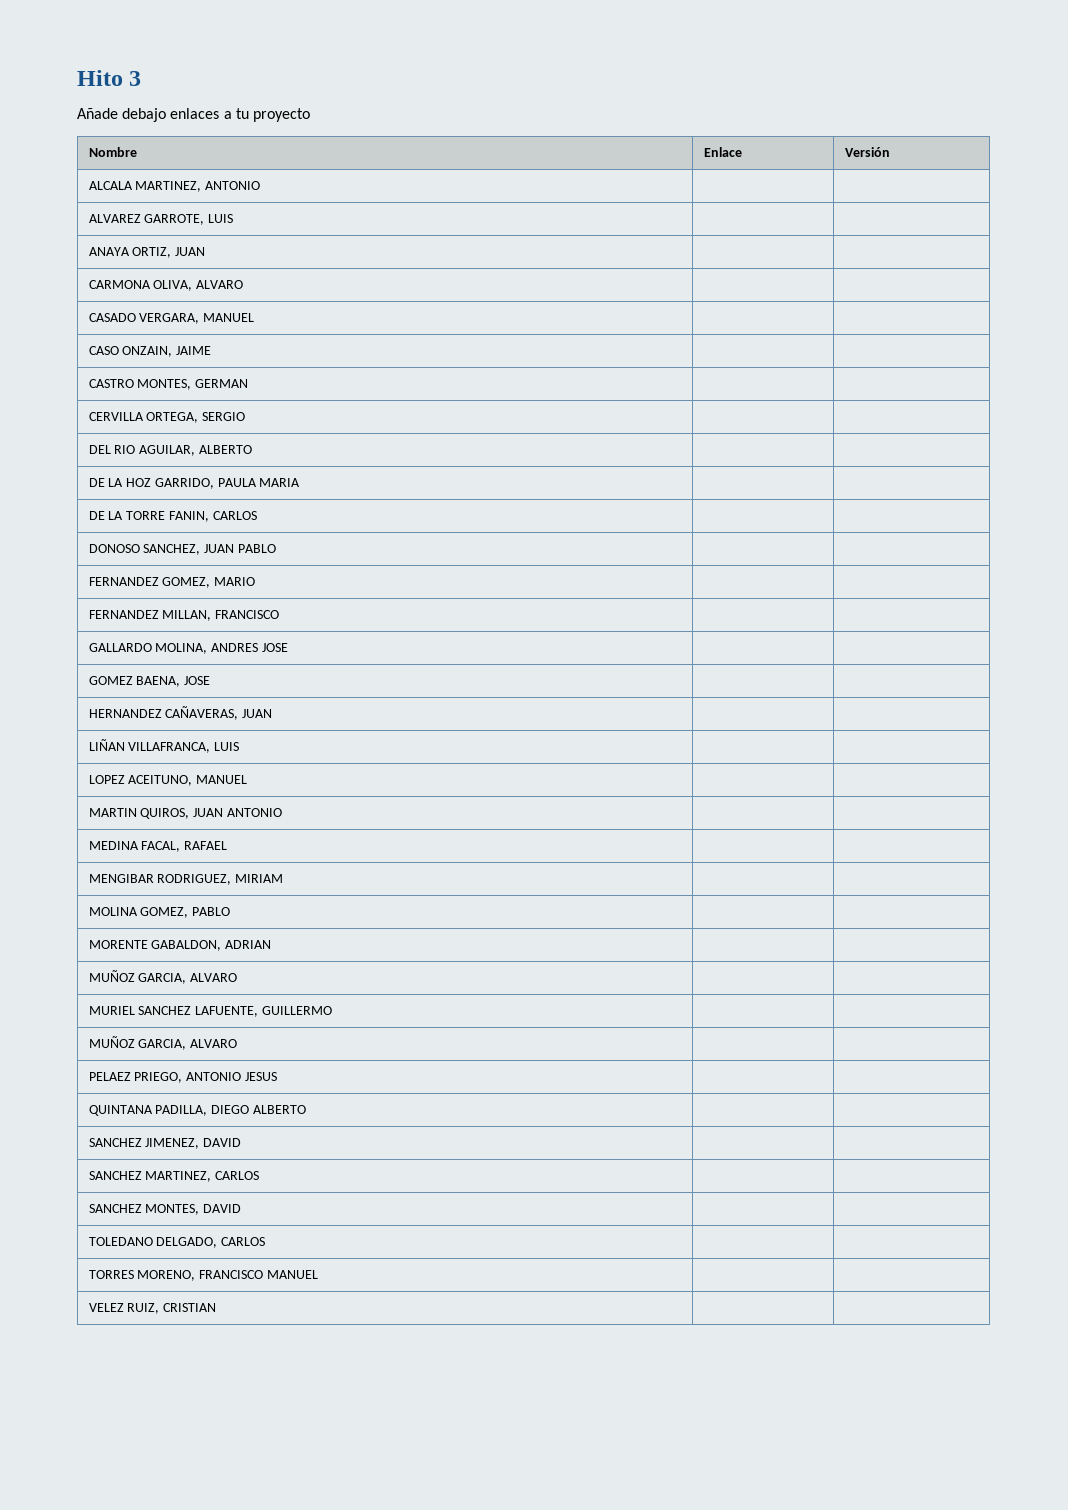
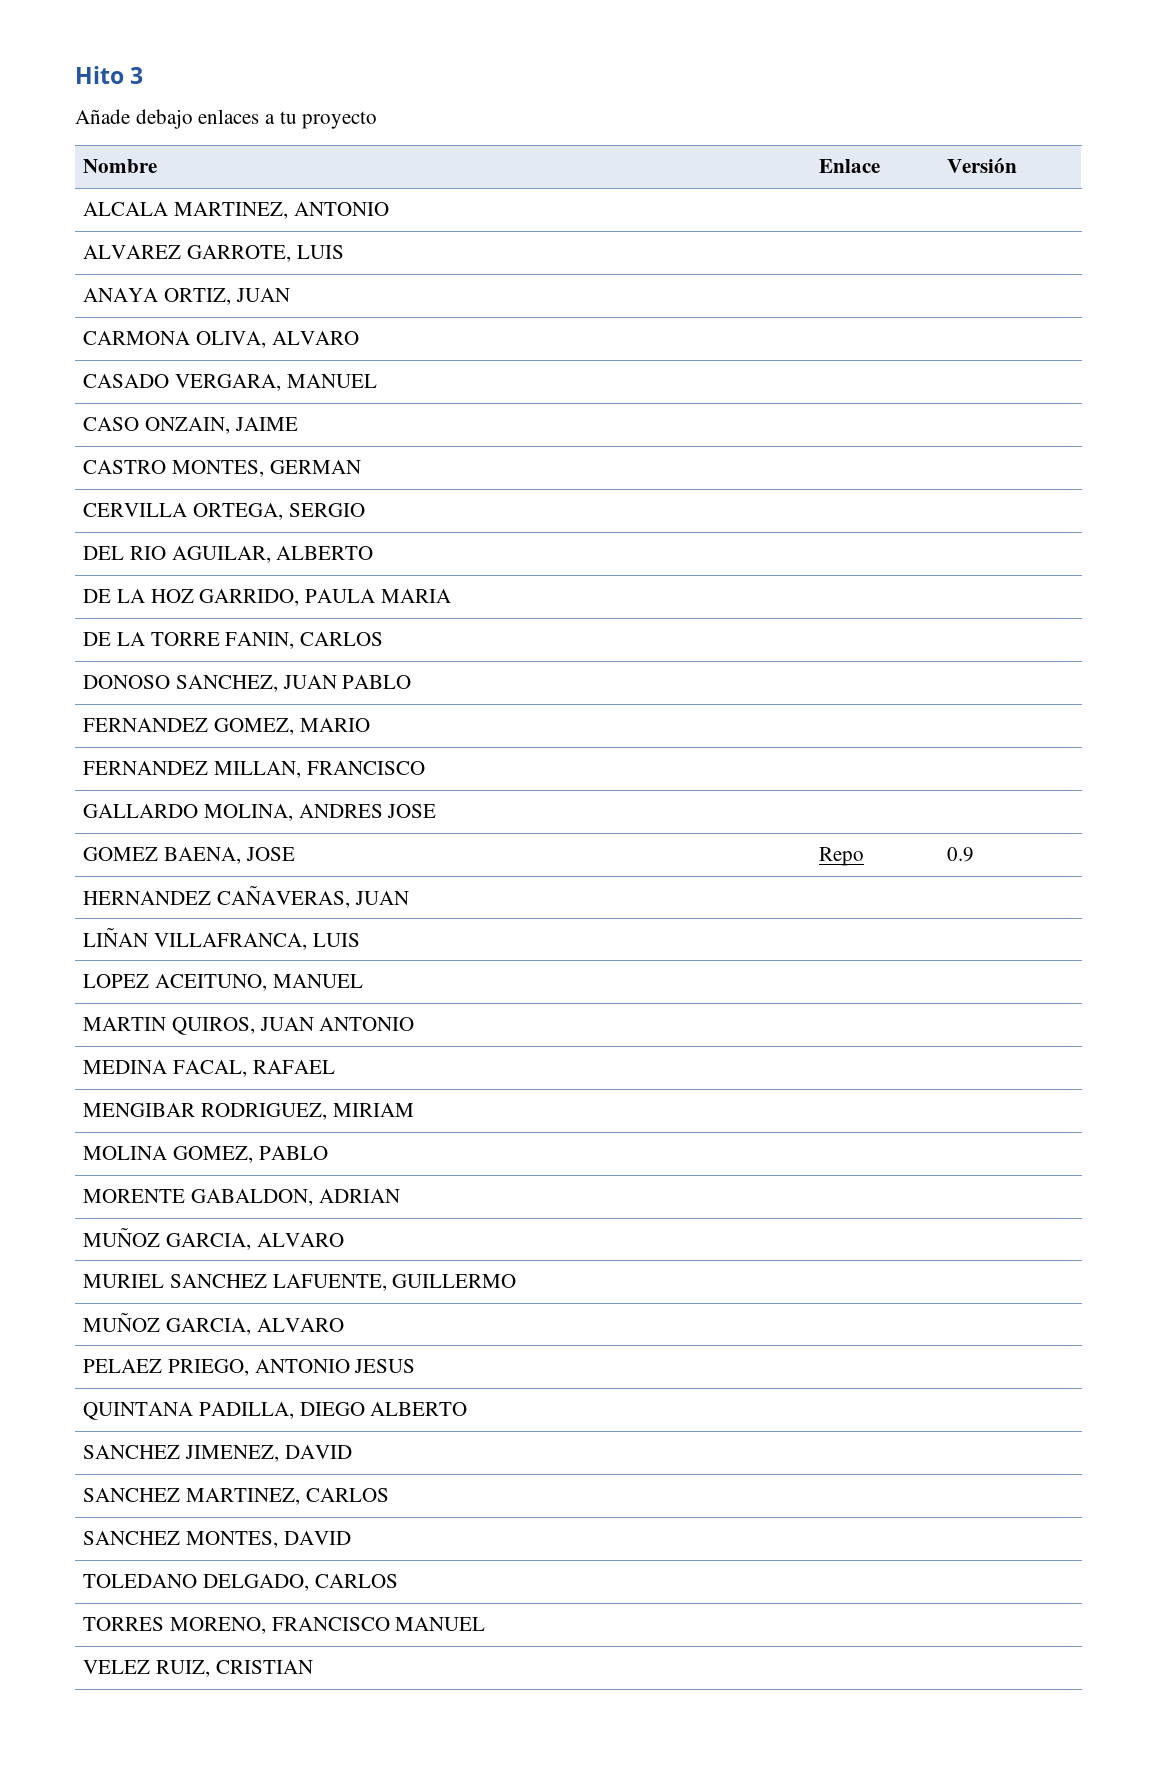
(211, 680) | -> [819,847,865,866] [947,847,975,862] Repo | 0.9

